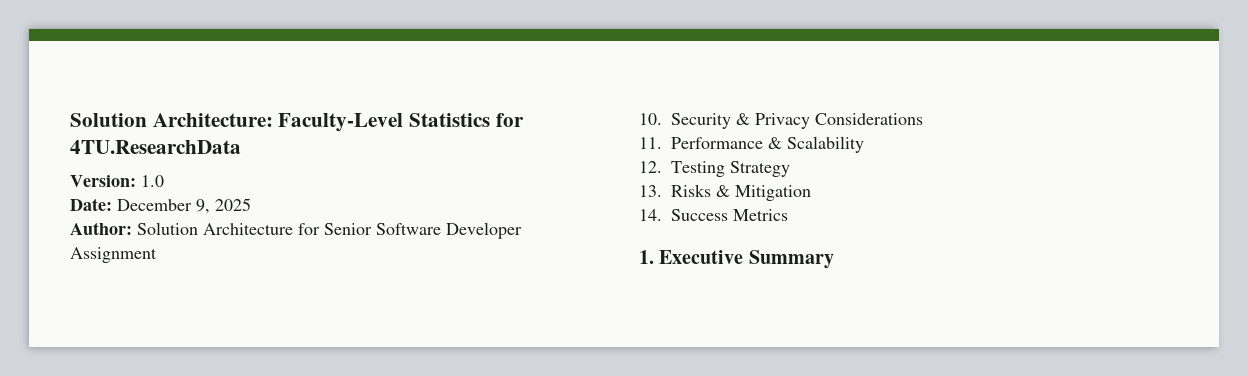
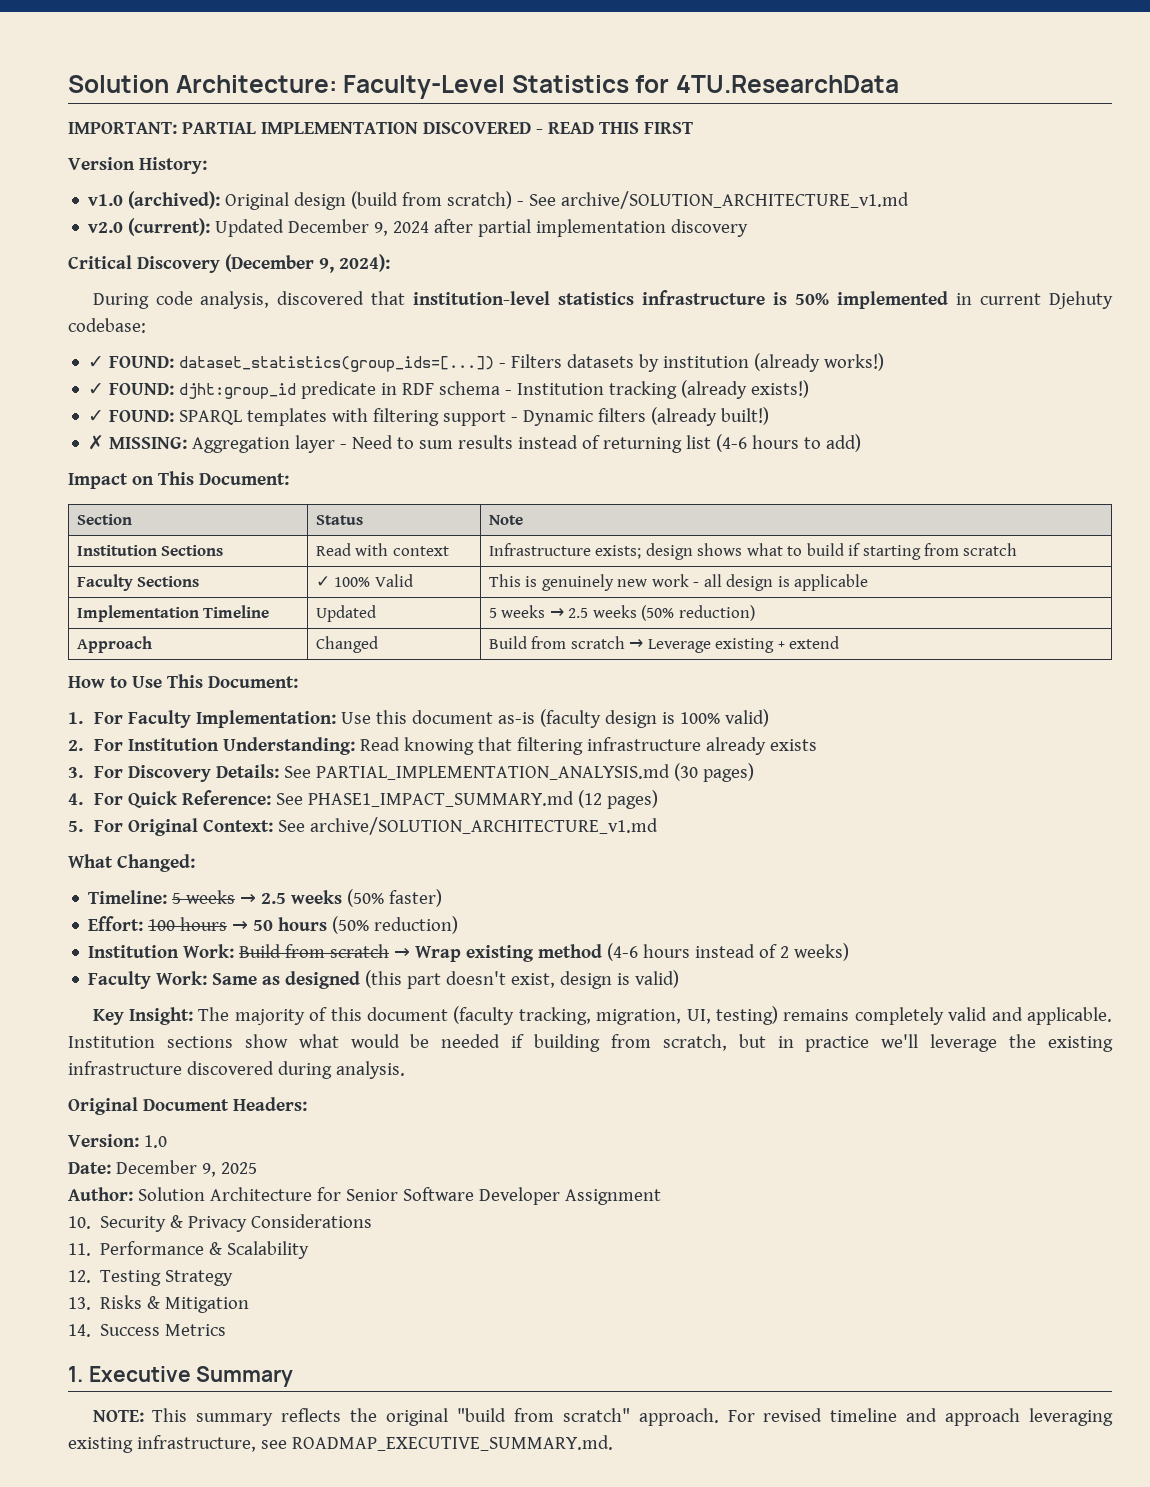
(241, 147) none -> [68,121,693,134] [68,157,207,174] [88,191,910,210] [88,218,749,237] [68,254,390,273] [92,290,1113,309] [68,318,146,333] [88,353,885,372] [88,380,810,399] [88,407,770,426] [88,434,862,453] [68,471,289,489] [76,514,132,525] [315,515,363,525] [488,515,523,525] [76,545,224,556] [315,543,449,556] [488,543,1018,560] [76,574,200,591] [315,574,413,587] [488,574,869,591] [76,605,270,622] [315,605,376,622] [488,605,755,621] [76,636,152,653] [315,636,378,653] [488,636,840,653] [68,674,298,688] [68,709,769,728] [68,737,817,755] [68,763,754,782] [68,790,658,809] [68,817,658,836] [68,854,195,872] [88,889,443,907] [88,916,459,934] [88,943,850,962] [88,970,680,989] [92,1006,1112,1025] [68,1034,1113,1052] [68,1061,405,1079] [68,1097,307,1115] // IMPORTANT: PARTIAL IMPLEMENTATION DISCOVERED - READ THIS FIRST // Version History: // v1.0 (archived): Original design (build from scratch) - See archive/SOLUTION_ARCHITECTURE_v1.md // v2.0 (current): Updated December 9, 2024 after partial implementation discovery // Critical Discovery (December 9, 2024): // During code analysis, discovered that institution-level statistics infrastructure is 50% implemented in current Djehuty codebase: // ✓ FOUND: dataset_statistics(group_ids=[...]) - Filters datasets by institution (already works!) // ✓ FOUND: djht:group_id predicate in RDF schema - Institution tracking (already exists!) // ✓ FOUND: SPARQL templates with filtering support - Dynamic filters (already built!) // ✗ MISSING: Aggregation layer - Need to sum results instead of returning list (4-6 hours to add) // Impact on This Document: // Section | Status | Note // Institution Sections | Read with context | Infrastructure exists; design shows what to build if starting from scratch // Faculty Sections | ✓ 100% Valid | This is genuinely new work - all design is applicable // Implementation Timeline | Updated | 5 weeks → 2.5 weeks (50% reduction) // Approach | Changed | Build from scratch → Leverage existing + extend // How to Use This Document: // 1. For Faculty Implementation: Use this document as-is (faculty design is 100% valid) // 2. For Institution Understanding: Read knowing that filtering infrastructure already exists // 3. For Discovery Details: See PARTIAL_IMPLEMENTATION_ANALYSIS.md (30 pages) // 4. For Quick Reference: See PHASE1_IMPACT_SUMMARY.md (12 pages) // 5. For Original Context: See archive/SOLUTION_ARCHITECTURE_v1.md // What Changed: // Timeline: 5 weeks → 2.5 weeks (50% faster) // Effort: 100 hours → 50 hours (50% reduction) // Institution Work: Build from scratch → Wrap existing method (4-6 hours instead of 2 weeks) // Faculty Work: Same as designed (this part doesn't exist, design is valid) // Key Insight: The majority of this document (faculty tracking, migration, UI, testing) remains completely valid and applicable. Institution sections show what would be needed if building from scratch, but in practice we'll leverage the existing infrastructure discovered during analysis. // Original Document Headers:
(834, 259) none -> [92,1408,1113,1426] [68,1435,613,1453] // NOTE: This summary reflects the original "build from scratch" approach. For revised timeline and approach leveraging existing infrastructure, see ROADMAP_EXECUTIVE_SUMMARY.md.

